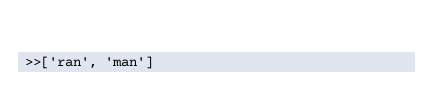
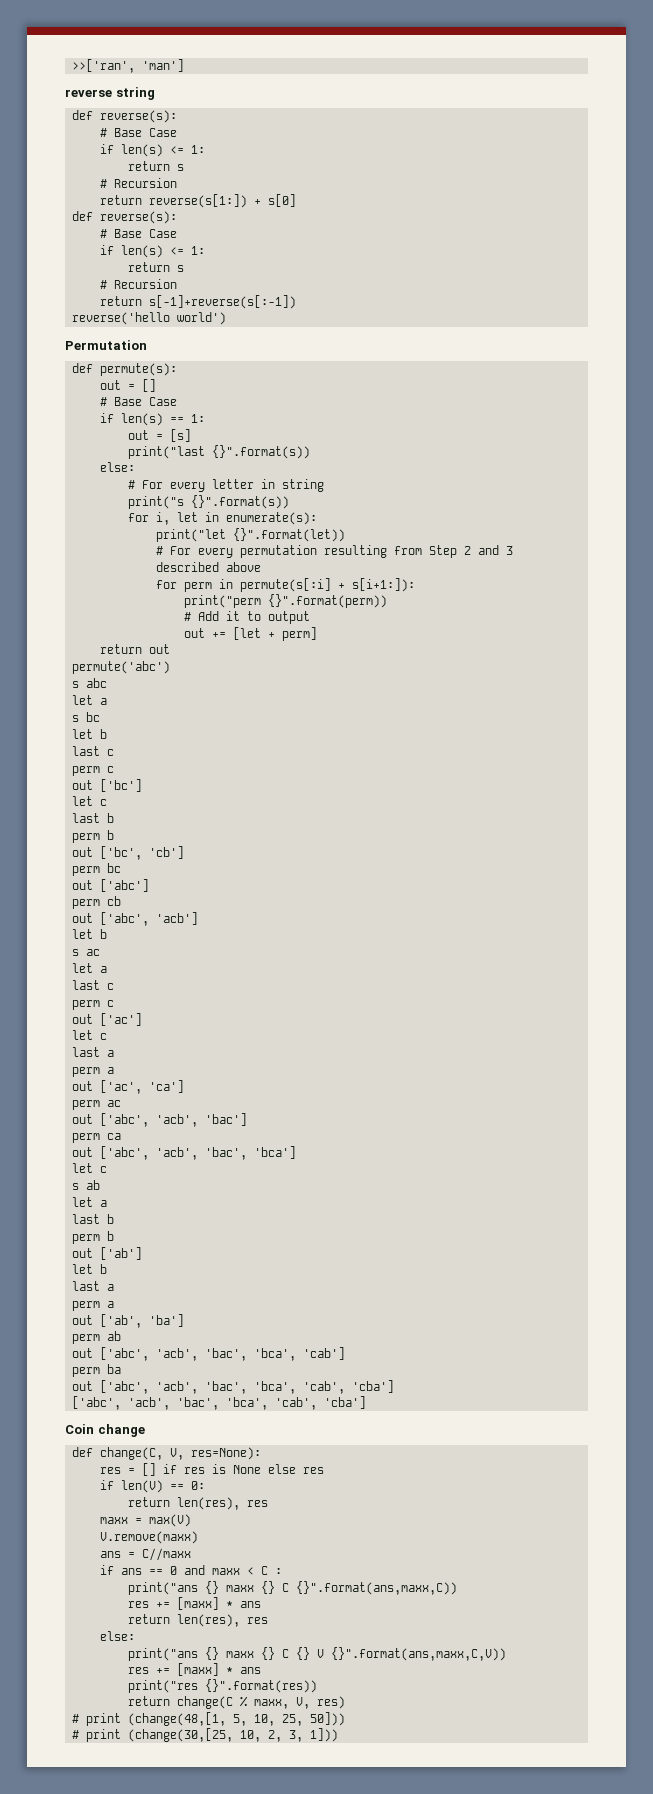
(153, 62) none -> [65,87,155,100] [71,110,177,123] [99,128,177,137] [99,144,205,157] [127,161,184,171] [99,178,177,188] [99,194,296,208] [71,211,177,224] [99,229,177,238] [99,245,205,258] [127,262,184,272] [99,279,177,289] [99,295,296,309] [71,312,226,325] [65,340,147,350] [71,363,177,376] [99,379,156,392] [99,397,177,406] [99,413,205,426] [127,429,191,442] [127,445,310,459] [99,462,135,472] [127,479,324,492] [127,495,289,509] [127,512,317,525] [155,528,345,542] [155,545,513,558] [155,562,261,572] [155,578,415,592] [183,594,387,608] [183,611,310,624] [183,627,317,641] [99,644,170,654] [71,661,170,674] [71,678,107,688] [71,695,107,705] [71,712,100,722] [71,729,107,739] [71,746,114,756] [71,766,114,776] [71,779,142,792] [71,796,107,806] [71,813,114,823] [71,830,114,843] [71,846,184,860] [71,863,121,876] [71,879,149,892] [71,896,121,909] [71,912,198,926] [71,929,107,939] [71,949,100,956] [71,963,107,973] [71,980,114,990] [71,1000,114,1010] [71,1013,142,1026] [71,1030,107,1040] [71,1047,114,1057] [71,1067,114,1077] [71,1080,184,1094] [71,1100,121,1110] [71,1113,247,1127] [71,1133,121,1143] [71,1146,296,1160] [71,1163,107,1173] [71,1180,100,1190] [71,1197,107,1207] [71,1214,114,1224] [71,1231,114,1244] [71,1247,142,1260] [71,1264,107,1274] [71,1281,114,1291] [71,1301,114,1311] [71,1314,184,1328] [71,1331,121,1344] [71,1347,345,1361] [71,1364,121,1377] [71,1380,394,1394] [71,1396,366,1410] [65,1424,145,1437] [71,1447,261,1460] [99,1463,324,1476] [99,1480,205,1493] [127,1497,268,1510] [99,1514,191,1527] [99,1531,198,1544] [99,1548,191,1561] [99,1565,282,1575] [127,1581,457,1595] [127,1597,261,1610] [127,1614,268,1627] [99,1631,135,1641] [127,1647,506,1661] [127,1663,261,1676] [127,1679,317,1693] [127,1696,345,1709] [71,1712,345,1726] [71,1728,338,1742] // reverse string // def reverse(s): // # Base Case // if len(s) <= 1: // return s // # Recursion // return reverse(s[1:]) + s[0] // def reverse(s): // # Base Case // if len(s) <= 1: // return s // # Recursion // return s[-1]+reverse(s[:-1]) // reverse('hello world') // Permutation // def permute(s): // out = [] // # Base Case // if len(s) == 1: // out = [s] // print("last {}".format(s)) // else: // # For every letter in string // print("s {}".format(s)) // for i, let in enumerate(s): // print("let {}".format(let)) // # For every permutation resulting from Step 2 and 3 described above // for perm in permute(s[:i] + s[i+1:]): // print("perm {}".format(perm)) // # Add it to output // out += [let + perm] // return out // permute('abc') // s abc // let a // s bc // let b // last c // perm c // out ['bc'] // let c // last b // perm b // out ['bc', 'cb'] // perm bc // out ['abc'] // perm cb // out ['abc', 'acb'] // let b // s ac // let a // last c // perm c // out ['ac'] // let c // last a // perm a // out ['ac', 'ca'] // perm ac // out ['abc', 'acb', 'bac'] // perm ca // out ['abc', 'acb', 'bac', 'bca'] // let c // s ab // let a // last b // perm b // out ['ab'] // let b // last a // perm a // out ['ab', 'ba'] // perm ab // out ['abc', 'acb', 'bac', 'bca', 'cab'] // perm ba // out ['abc', 'acb', 'bac', 'bca', 'cab', 'cba'] // ['abc', 'acb', 'bac', 'bca', 'cab', 'cba'] // Coin change // def change(C, V, res=None): // res = [] if res is None else res // if len(V) == 0: // return len(res), res // maxx = max(V) // V.remove(maxx) // ans = C//maxx // if ans == 0 and maxx < C : // print("ans {} maxx {} C {}".format(ans,maxx,C)) // res += [maxx] * ans // return len(res), res // else: // print("ans {} maxx {} C {} V {}".format(ans,maxx,C,V)) // res += [maxx] * ans // print("res {}".format(res)) // return change(C % maxx, V, res) // # print (change(48,[1, 5, 10, 25, 50])) // # print (change(30,[25, 10, 2, 3, 1]))

